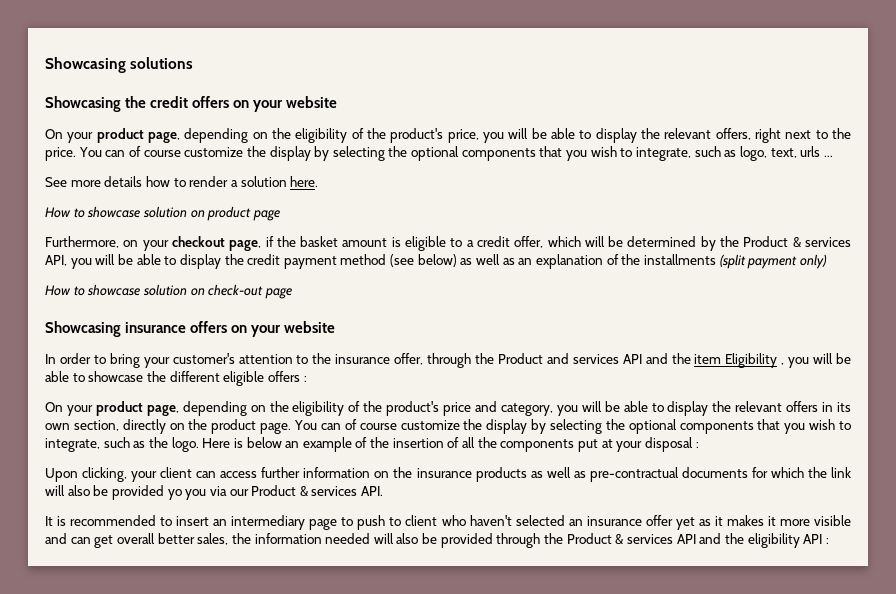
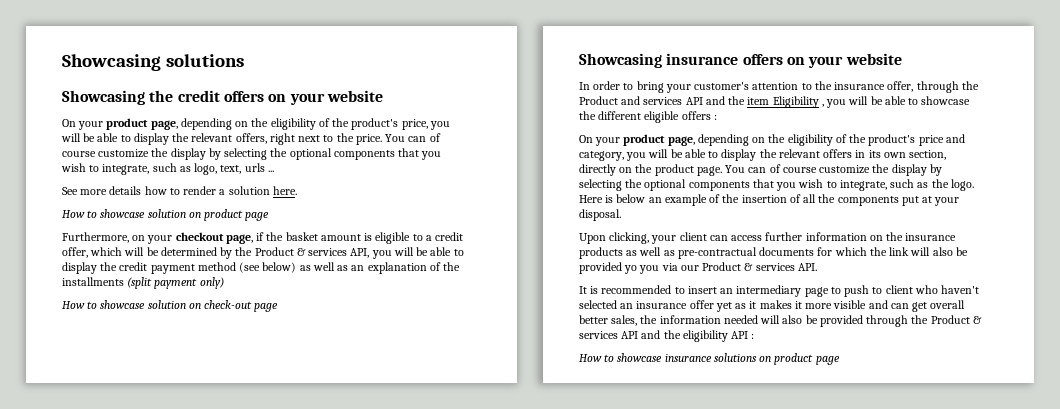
[644,437,699,452] disposal : -> [579,209,621,221] disposal.
(829, 541) none -> [579,353,840,365] // How to showcase insurance solutions on product page

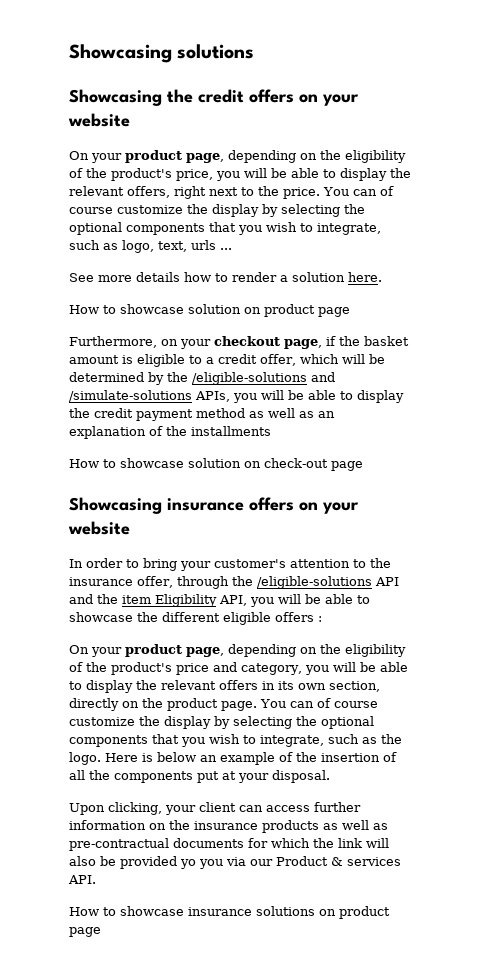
[254,247,370,258] Product & services API, -> [192,372,335,385] [69,390,230,402] /eligible-solutions and /simulate-solutions APIs,
[239,262,297,273] (see below) -> (245, 413) none
[127,277,224,289] (split payment only) -> (271, 431) none
[579,96,683,105] Product and services -> [256,576,372,589] /eligible-solutions
[821,104,824,107] , -> [219,595,247,606] API,
[579,285,980,297] [579,300,966,312] [579,315,982,327] [579,330,755,342] // It is recommended to insert an intermediary page to push to client who haven't selected an insurance offer yet as it makes it more visible and can get overall better sales, the information needed will also be provided through the Product & services API and the eligibility API : -> (96, 879) none

